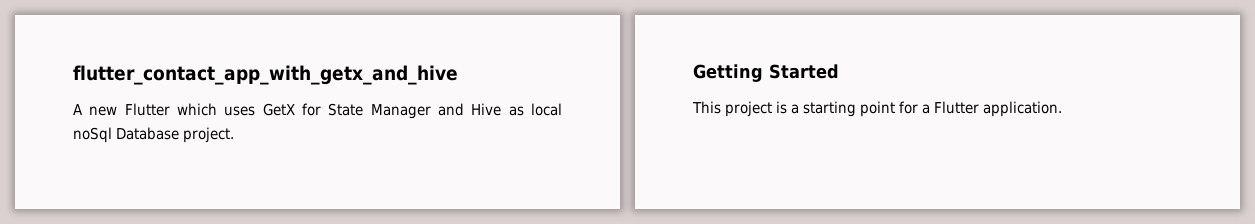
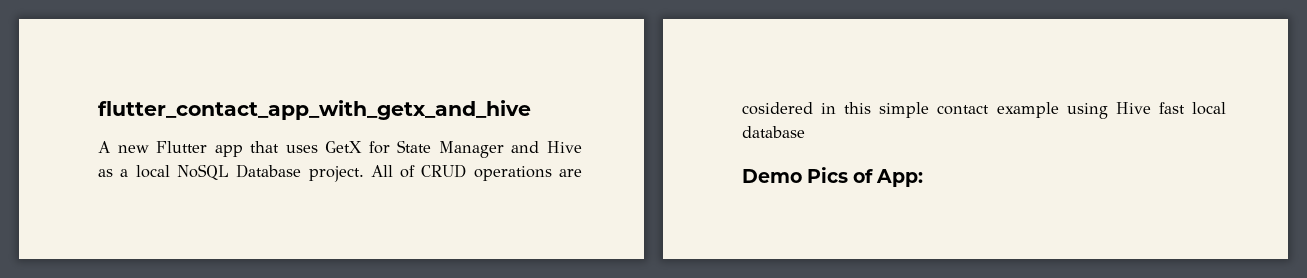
[177,103,217,116] which -> [214,141,280,157] app that
[531,103,562,116] [73,127,112,143] local noSql -> [120,164,229,180] a local NoSQL
[693,64,839,82] [692,101,1063,117] // Getting Started // This project is a starting point for a Flutter application. -> [370,164,582,181] [742,102,1226,119] [742,126,805,138] [742,167,924,187] All of CRUD operations are cosidered in this simple contact example using Hive fast local database // Demo Pics of App:

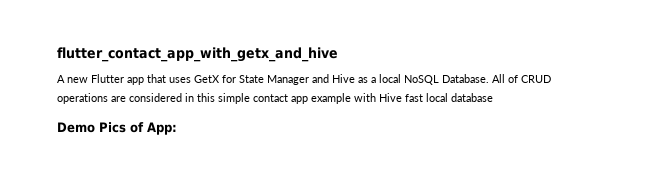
[236,164,364,182] Database project. -> [442,74,489,83] Database.
[742,102,813,115] cosidered -> [129,93,182,102] considered
[996,102,1108,119] example using -> [291,93,376,104] app example with

